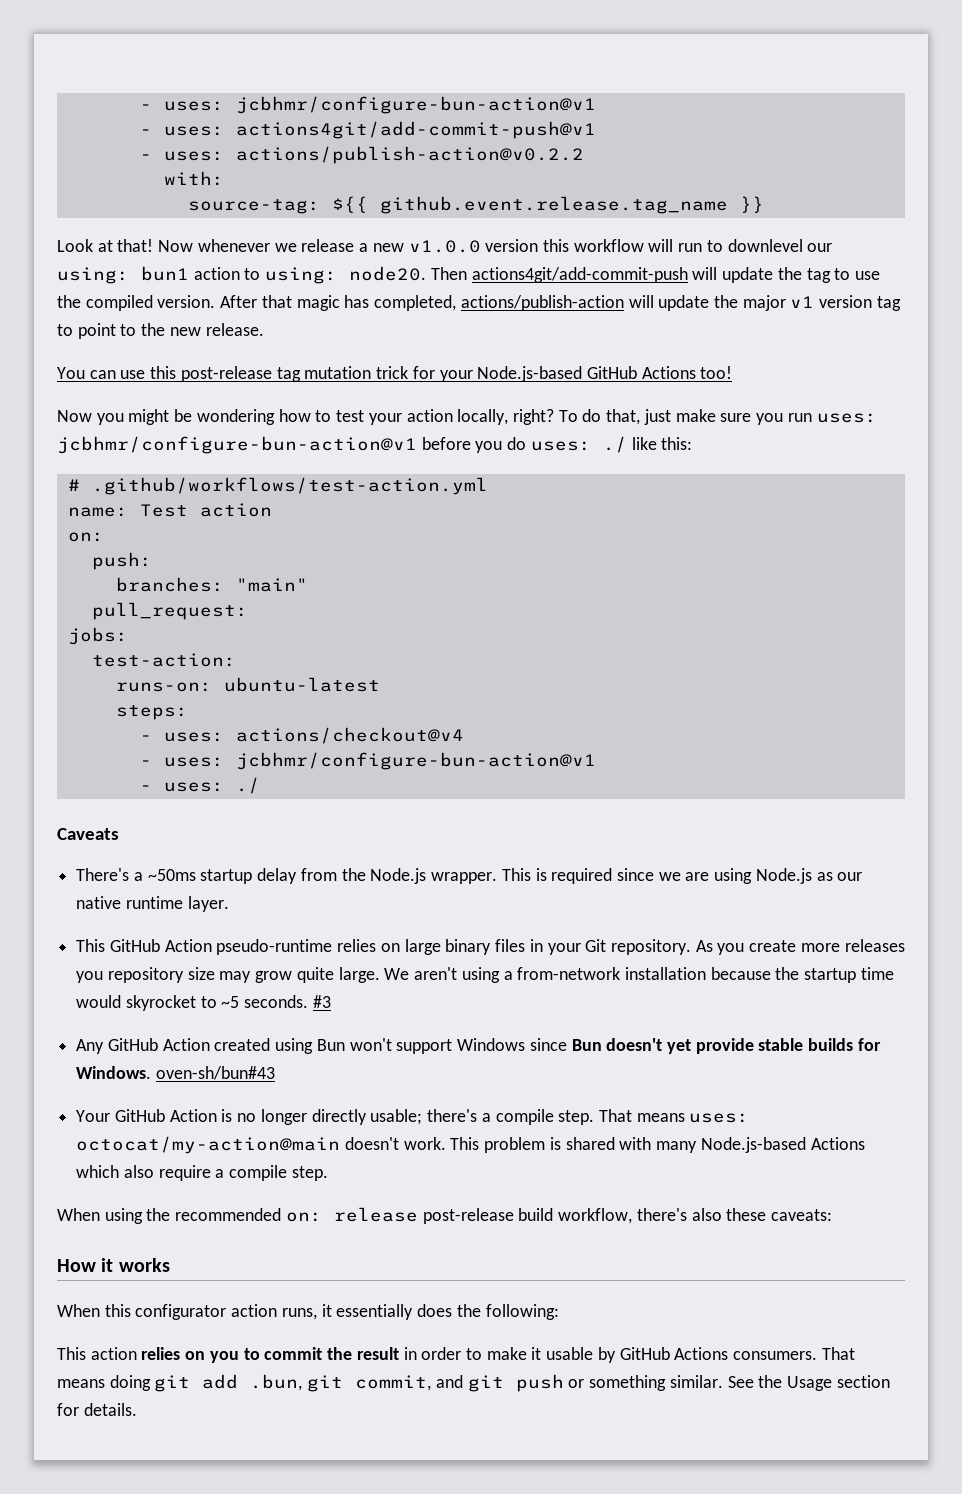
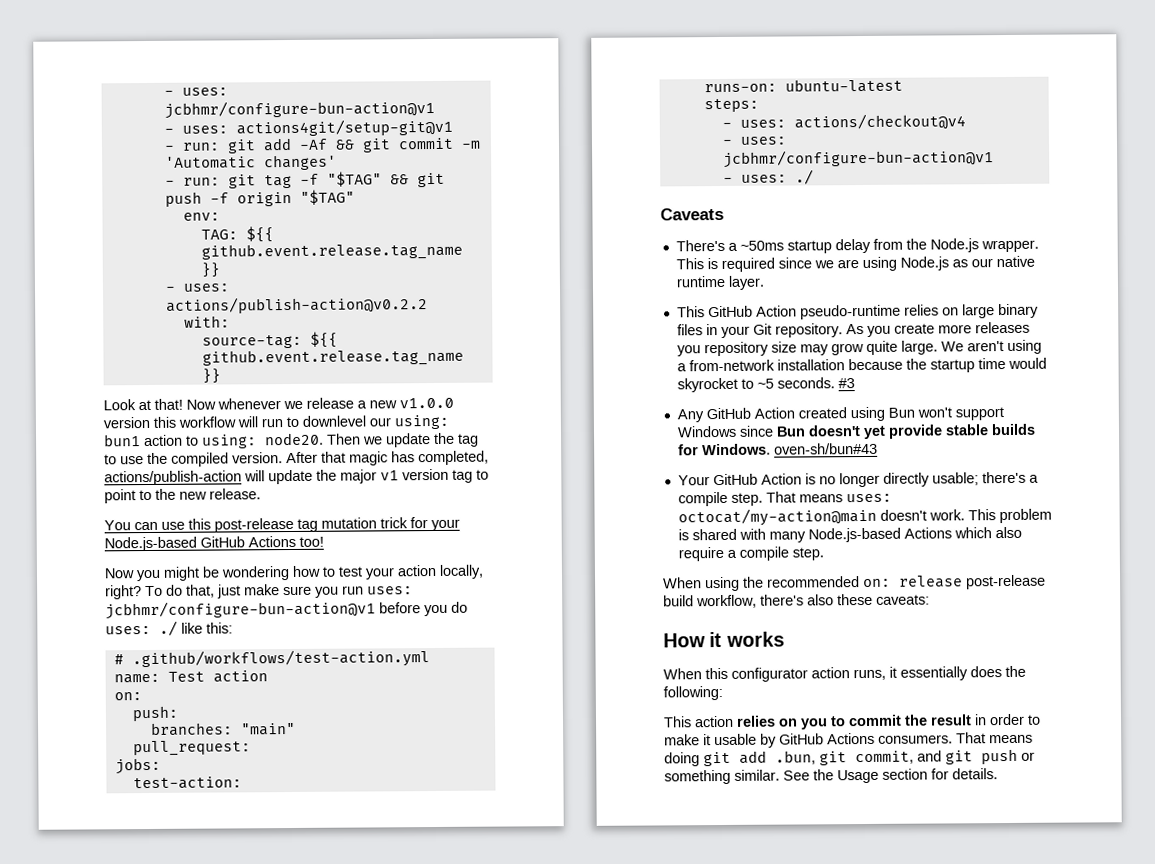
[139,96,596,114] [139,121,596,139] - uses: jcbhmr/configure-bun-action@v1 // - uses: actions4git/add-commit-push@v1 -> [163,87,228,96] [163,99,435,119] [163,118,453,137] [163,137,481,154] [164,154,337,171] [164,171,445,189] [164,189,355,207] [182,212,220,221] [200,226,274,243] [200,242,463,261] [200,262,220,278] - uses: jcbhmr/configure-bun-action@v1 // - uses: actions4git/setup-git@v1 // - run: git add -Af && git commit -m 'Automatic changes' // - run: git tag -f "$TAG" && git push -f origin "$TAG" // env: // TAG: ${{ github.event.release.tag_name }}
[471,267,718,283] actions4git/add-commit-push will -> [363,436,383,445] we

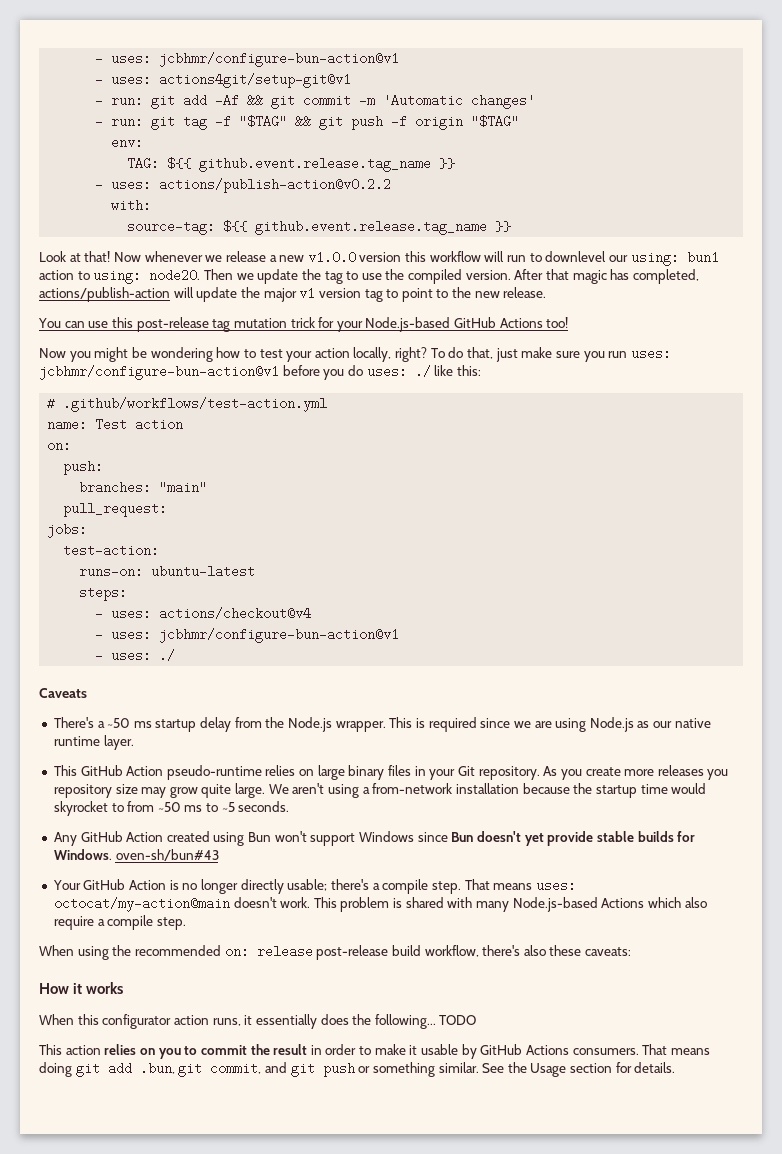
[739,240,784,251] ~50ms -> [107,718,152,728] ~50 ms
(754, 383) none -> [127,801,219,812] from ~50 ms to
[837,378,855,389] #3 -> (290, 806) none
[663,685,723,701] following: -> [374,1014,477,1029] following... TODO

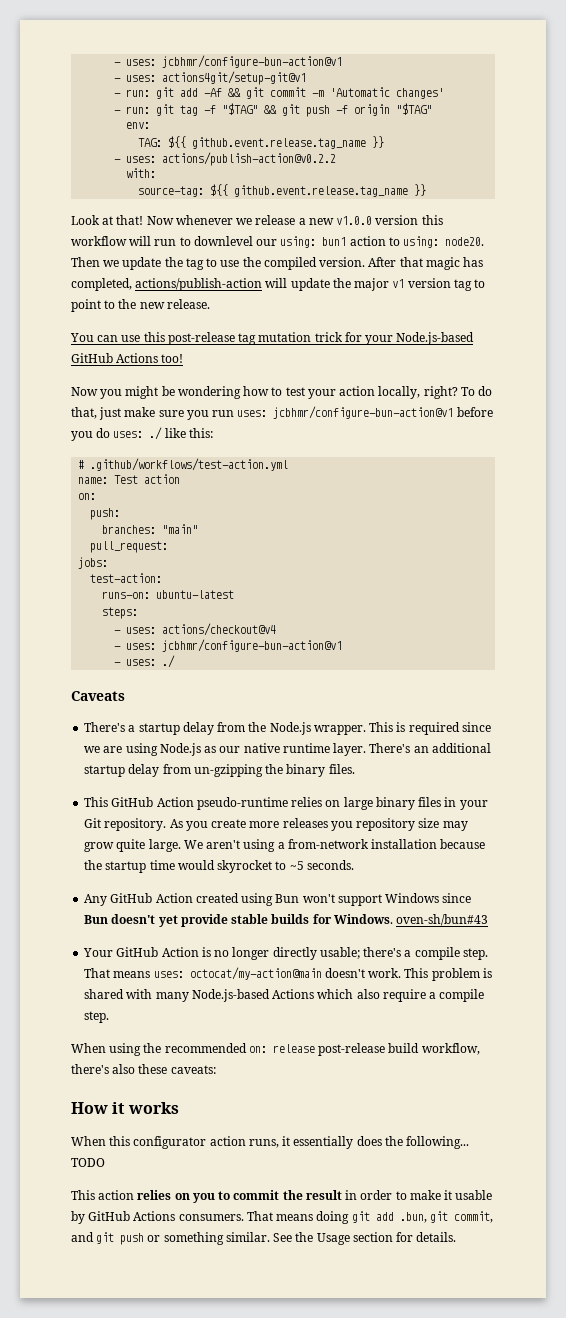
[107,718,152,728] ~50 ms -> (136, 728) none
(134, 742) none -> [369,743,491,753] [84,764,355,777] There's an additional startup delay from un-gzipping the binary files.
[127,801,219,812] from ~50 ms to -> (287, 865) none

